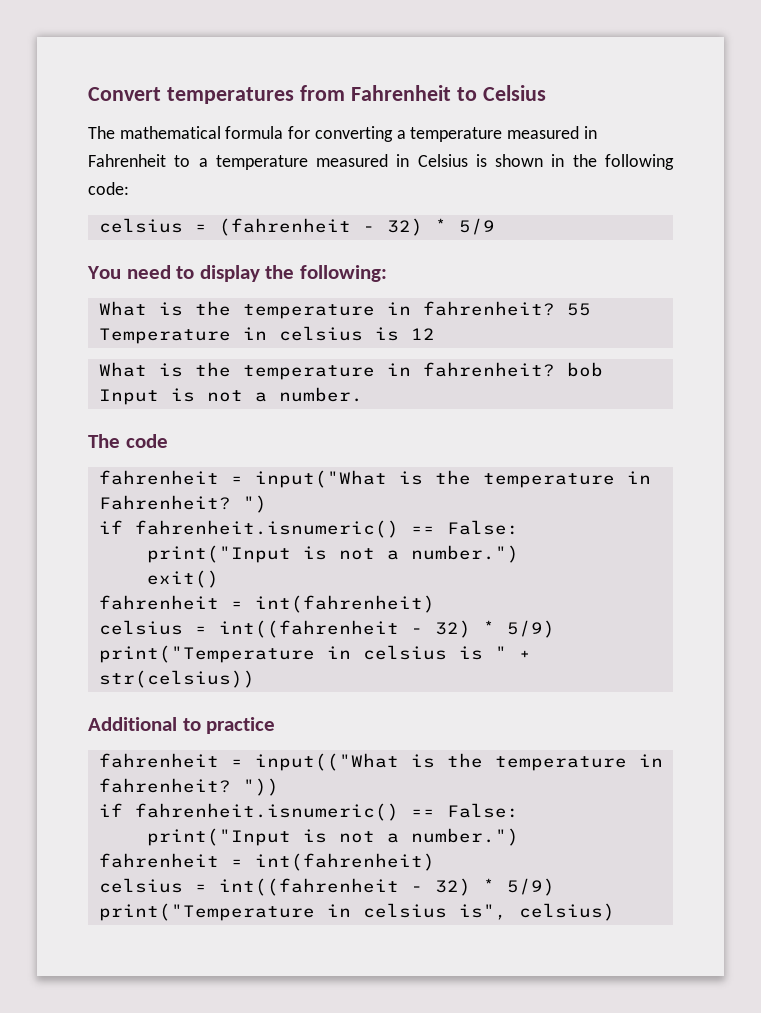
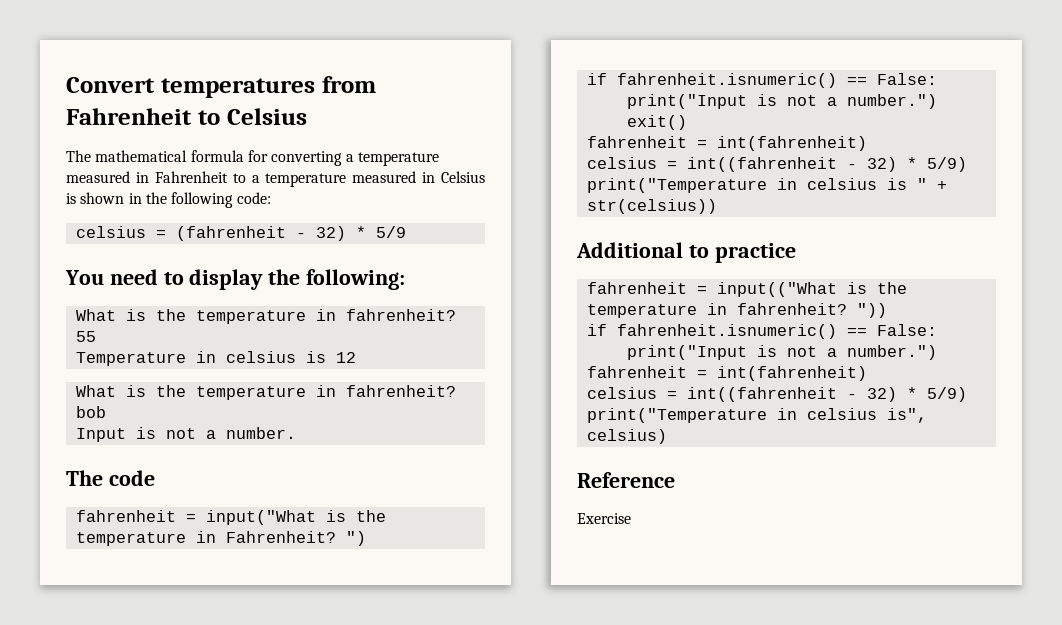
(615, 912) none -> [577,472,675,488] [577,513,631,524] // Reference // Exercise

